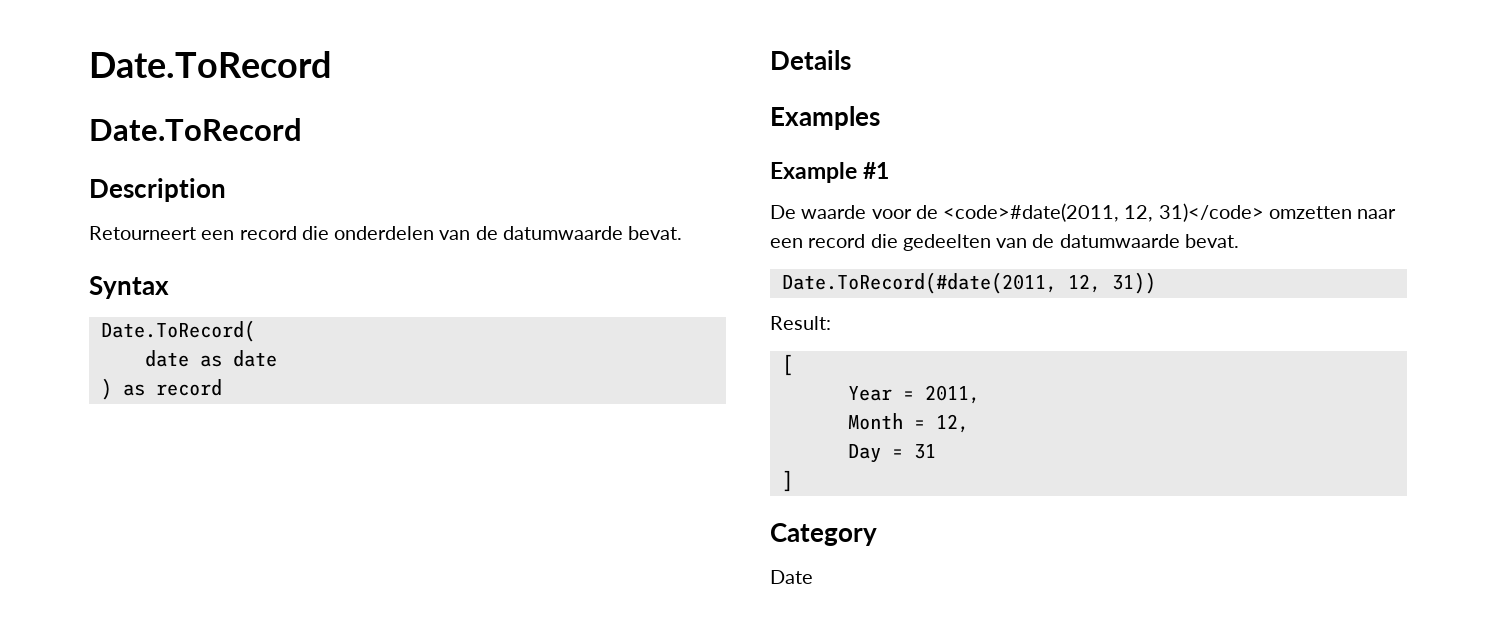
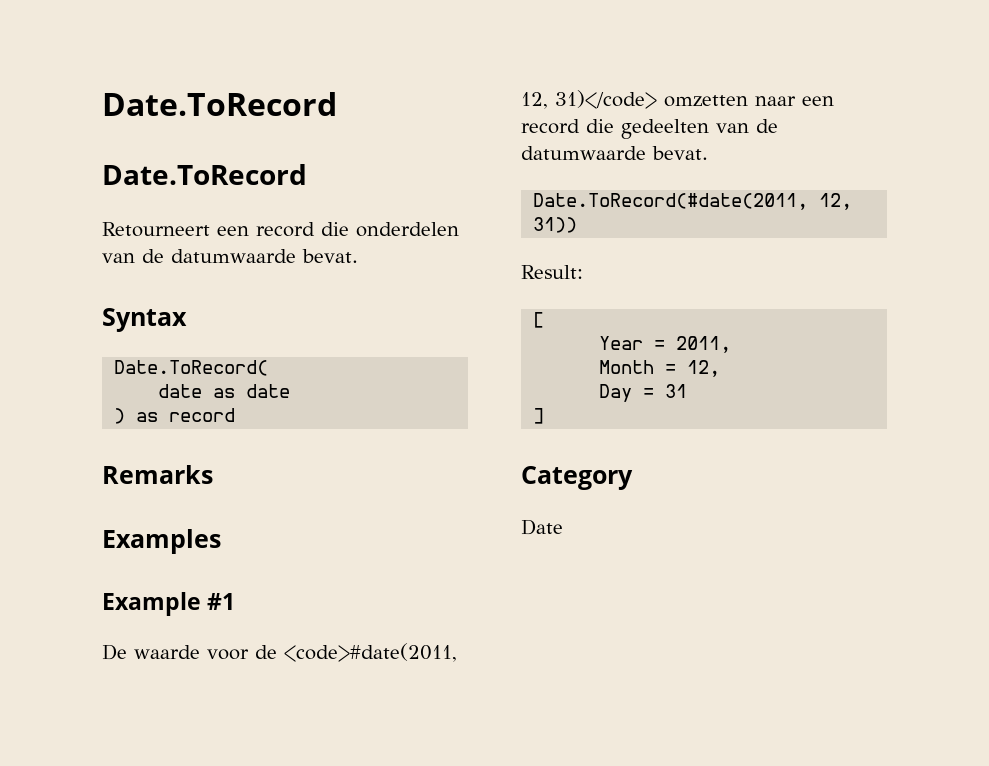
[89,178,226,202] // Description -> (307, 174) none
[770,50,851,70] Details -> [102,465,213,484] Remarks

